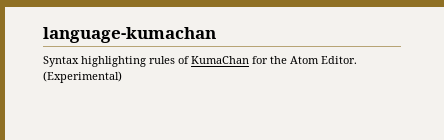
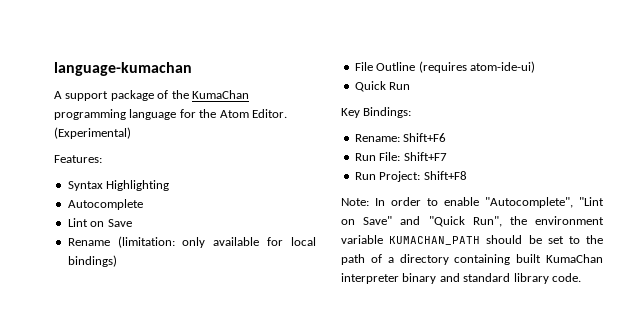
[43,56,249,67] Syntax highlighting rules of KumaChan -> [54,90,249,101] [54,109,177,120] A support package of the KumaChan programming language
(122, 77) none -> [54,155,102,163] [67,180,170,191] [67,199,143,210] [67,218,132,227] [67,236,316,248] [67,255,117,267] [354,61,535,73] [354,81,411,92] [341,107,412,118] [354,133,447,142] [354,152,447,161] [354,171,467,182] [341,197,604,208] [341,216,604,227] [341,235,603,245] [341,254,603,265] [341,273,581,284] // Features: // Syntax Highlighting // Autocomplete // Lint on Save // Rename (limitation: only available for local bindings) // File Outline (requires atom-ide-ui) // Quick Run // Key Bindings: // Rename: Shift+F6 // Run File: Shift+F7 // Run Project: Shift+F8 // Note: In order to enable "Autocomplete", "Lint on Save" and "Quick Run", the environment variable KUMACHAN_PATH should be set to the path of a directory containing built KumaChan interpreter binary and standard library code.

